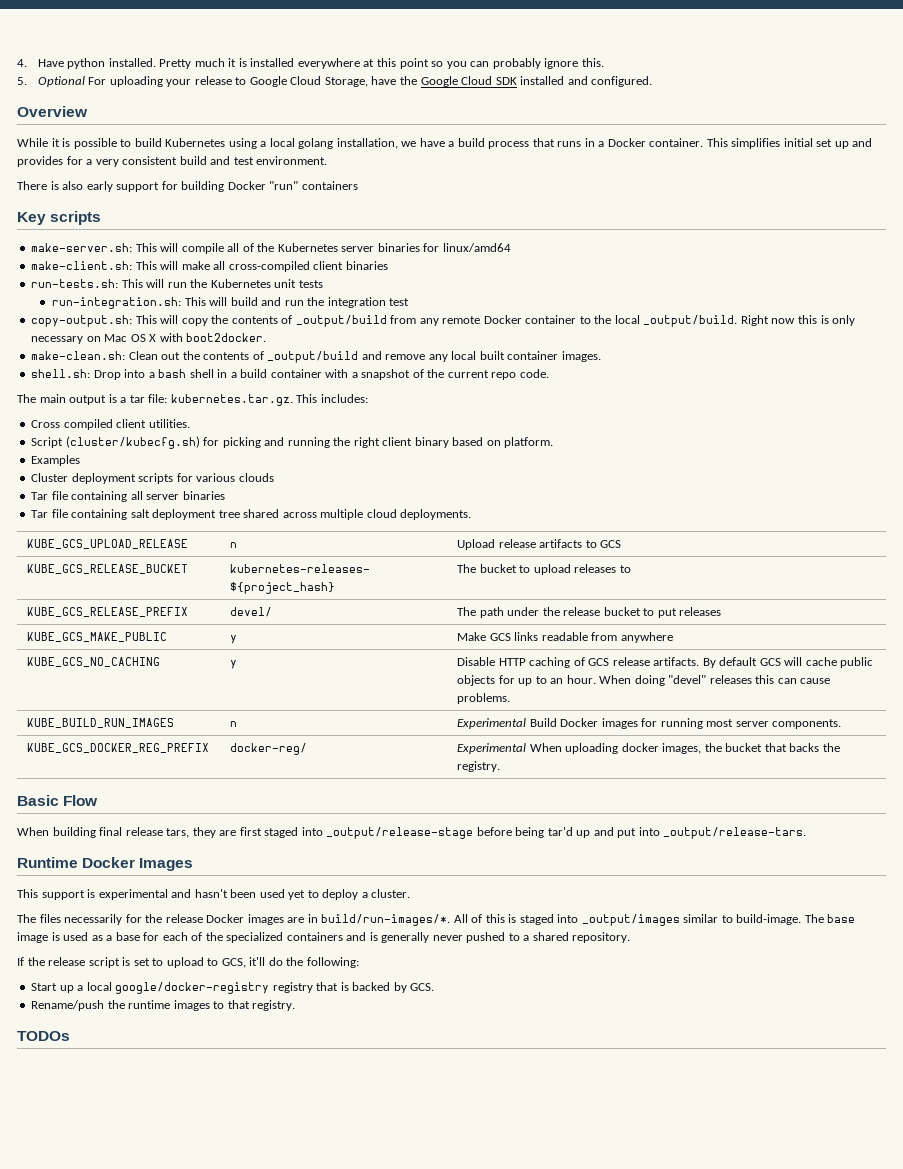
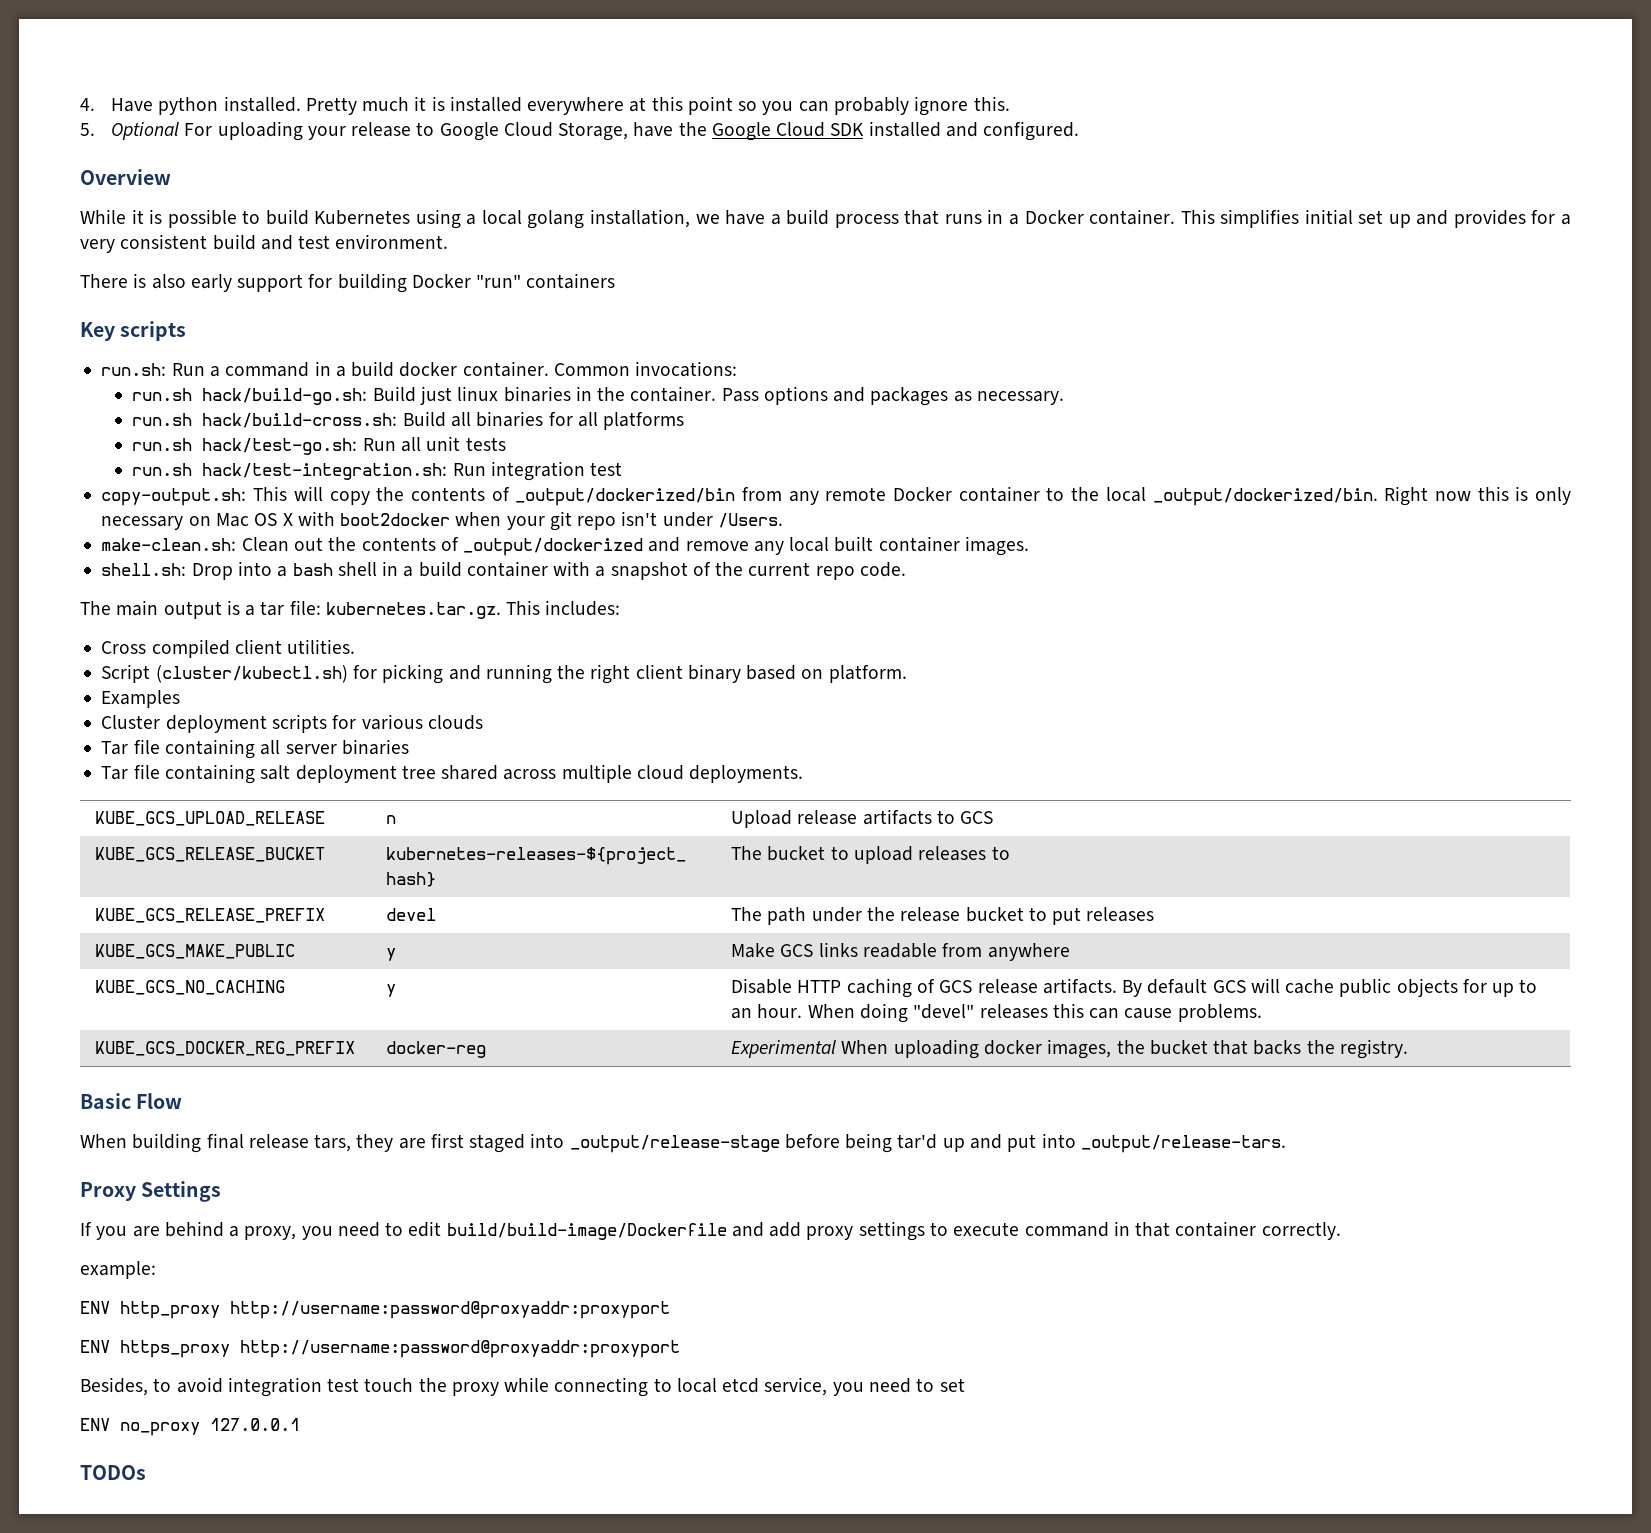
[31,243,511,254] [31,261,388,272] [31,279,323,288] [52,297,325,309] make-server.sh: This will compile all of the Kubernetes server binaries for linux/amd64 // make-client.sh: This will make all cross-compiled client binaries // run-tests.sh: This will run the Kubernetes unit tests // run-integration.sh: This will build and run the -> [101,361,738,377] [132,386,1064,406] [132,411,685,430] [132,436,506,455] [132,463,486,480] run.sh: Run a command in a build docker container. Common invocations: // run.sh hack/build-go.sh: Build just linux binaries in the container. Pass options and packages as necessary. // run.sh hack/build-cross.sh: Build all binaries for all platforms // run.sh hack/test-go.sh: Run all unit tests // run.sh hack/test-integration.sh: Run
[295,315,387,327] _output/build -> [515,488,736,506] _output/dockerized/bin
[643,315,738,327] _output/build. -> [1152,488,1378,506] _output/dockerized/bin.
[186,333,267,342] boot2docker. -> [340,511,783,531] boot2docker when your git repo isn't under /Users.
[267,351,359,363] _output/build -> [463,538,644,556] _output/dockerized
[65,436,200,449] (cluster/kubecfg.sh) -> [155,665,348,683] (cluster/kubectl.sh)
[230,607,273,617] devel/ -> [386,908,437,921] devel
[27,718,175,728] [230,721,238,727] [457,718,842,729] // KUBE_BUILD_RUN_IMAGES | n | Experimental Build Docker images for running most server components. -> (1262, 1013) none
[230,743,308,755] docker-reg/ -> [386,1041,487,1058] docker-reg
[17,857,194,871] [17,889,411,900] [17,914,856,926] [17,932,631,943] [17,957,359,968] [31,982,435,994] [31,1000,296,1011] Runtime Docker Images // This support is experimental and hasn't been used yet to deploy a cluster. // The files necessarily for the release Docker images are in build/run-images/*. All of this is staged into _output/images similar to build-image. The base image is used as a base for each of the specialized containers and is generally never pushed to a shared repository. // If the release script is set to upload to GCS, it'll do the following: // Start up a local google/docker-registry registry that is backed by GCS. // Rename/push the runtime images to that registry. -> [80,1181,222,1202] [80,1221,1341,1241] [80,1261,156,1279] [80,1301,670,1319] [80,1340,680,1358] [80,1377,965,1397] [80,1418,300,1436] Proxy Settings // If you are behind a proxy, you need to edit build/build-image/Dockerfile and add proxy settings to execute command in that container correctly. // example: // ENV http_proxy http://username:password@proxyaddr:proxyport // ENV https_proxy http://username:password@proxyaddr:proxyport // Besides, to avoid integration test touch the proxy while connecting to local etcd service, you need to set // ENV no_proxy 127.0.0.1

